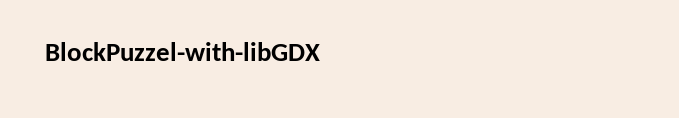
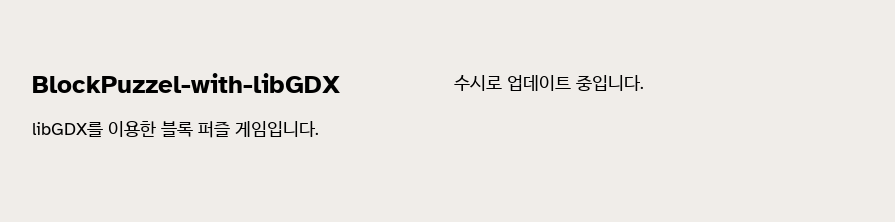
(320, 51) none -> [32,121,319,138] [454,75,644,91] // libGDX를 이용한 블록 퍼즐 게임입니다. // 수시로 업데이트 중입니다.

